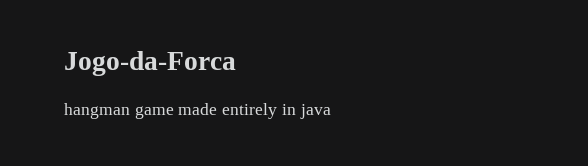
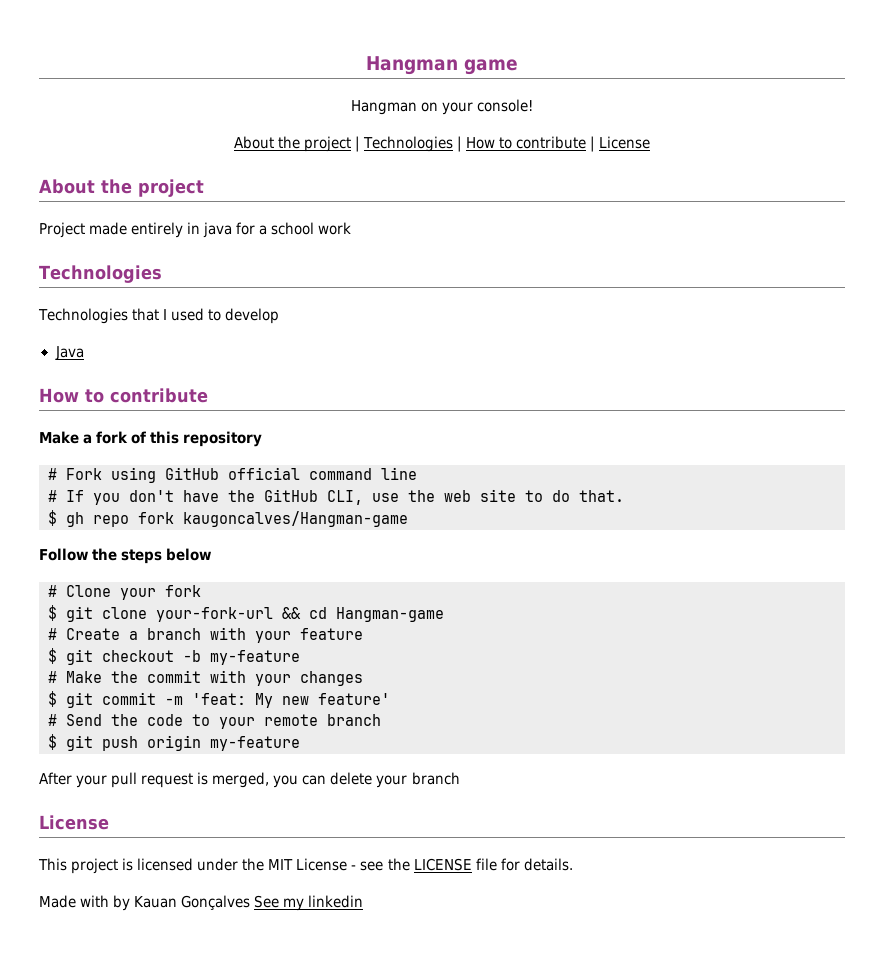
[64,51,236,76] [64,103,331,119] Jogo-da-Forca // hangman game made entirely in java -> [366,56,518,75] [350,99,534,115] [233,136,651,152] [39,179,204,197] [39,222,352,238] [39,265,162,283] [38,308,280,324] [54,346,84,360] [39,388,208,403] [39,431,263,447] [48,467,417,483] [48,489,624,505] [48,510,408,527] [39,548,212,564] [48,585,201,600] [48,605,444,622] [48,627,363,643] [48,648,300,665] [48,670,363,686] [48,691,390,708] [48,714,381,729] [48,734,300,751] [39,772,460,788] [39,815,109,830] [38,858,573,874] [39,895,364,911] Hangman game // Hangman on your console! // About the project | Technologies | How to contribute | License // About the project // Project made entirely in java for a school work // Technologies // Technologies that I used to develop // Java // How to contribute // Make a fork of this repository // # Fork using GitHub official command line // # If you don't have the GitHub CLI, use the web site to do that. // $ gh repo fork kaugoncalves/Hangman-game // Follow the steps below // # Clone your fork // $ git clone your-fork-url && cd Hangman-game // # Create a branch with your feature // $ git checkout -b my-feature // # Make the commit with your changes // $ git commit -m 'feat: My new feature' // # Send the code to your remote branch // $ git push origin my-feature // After your pull request is merged, you can delete your branch // License // This project is licensed under the MIT License - see the LICENSE file for details. // Made with by Kauan Gonçalves See my linkedin

